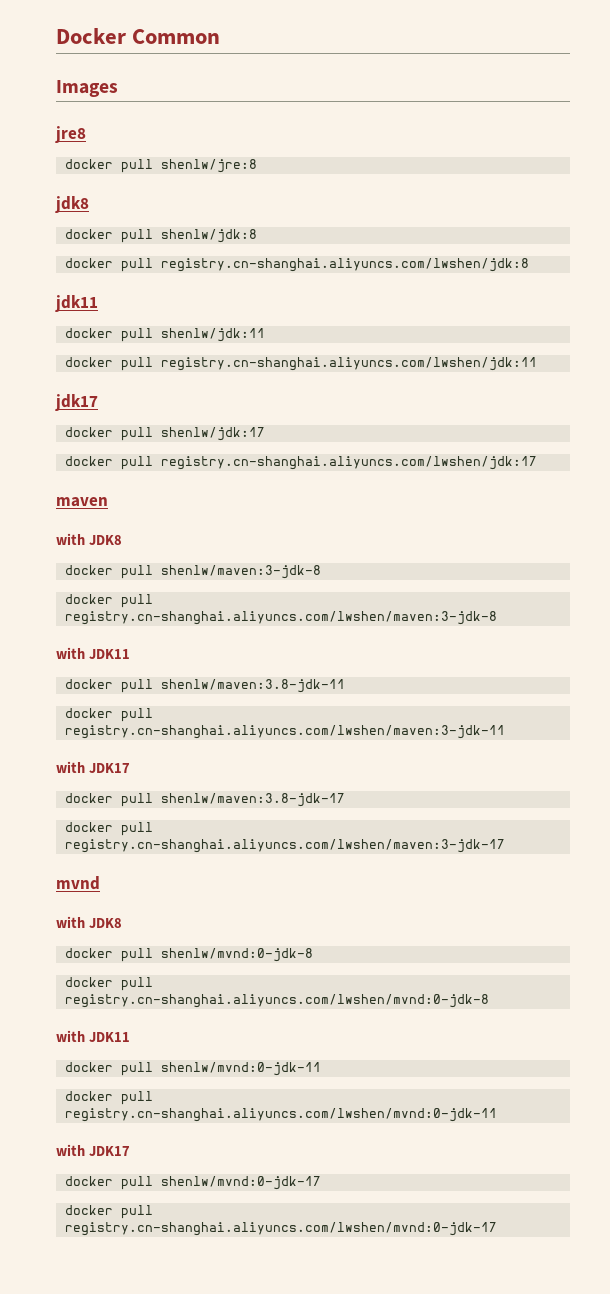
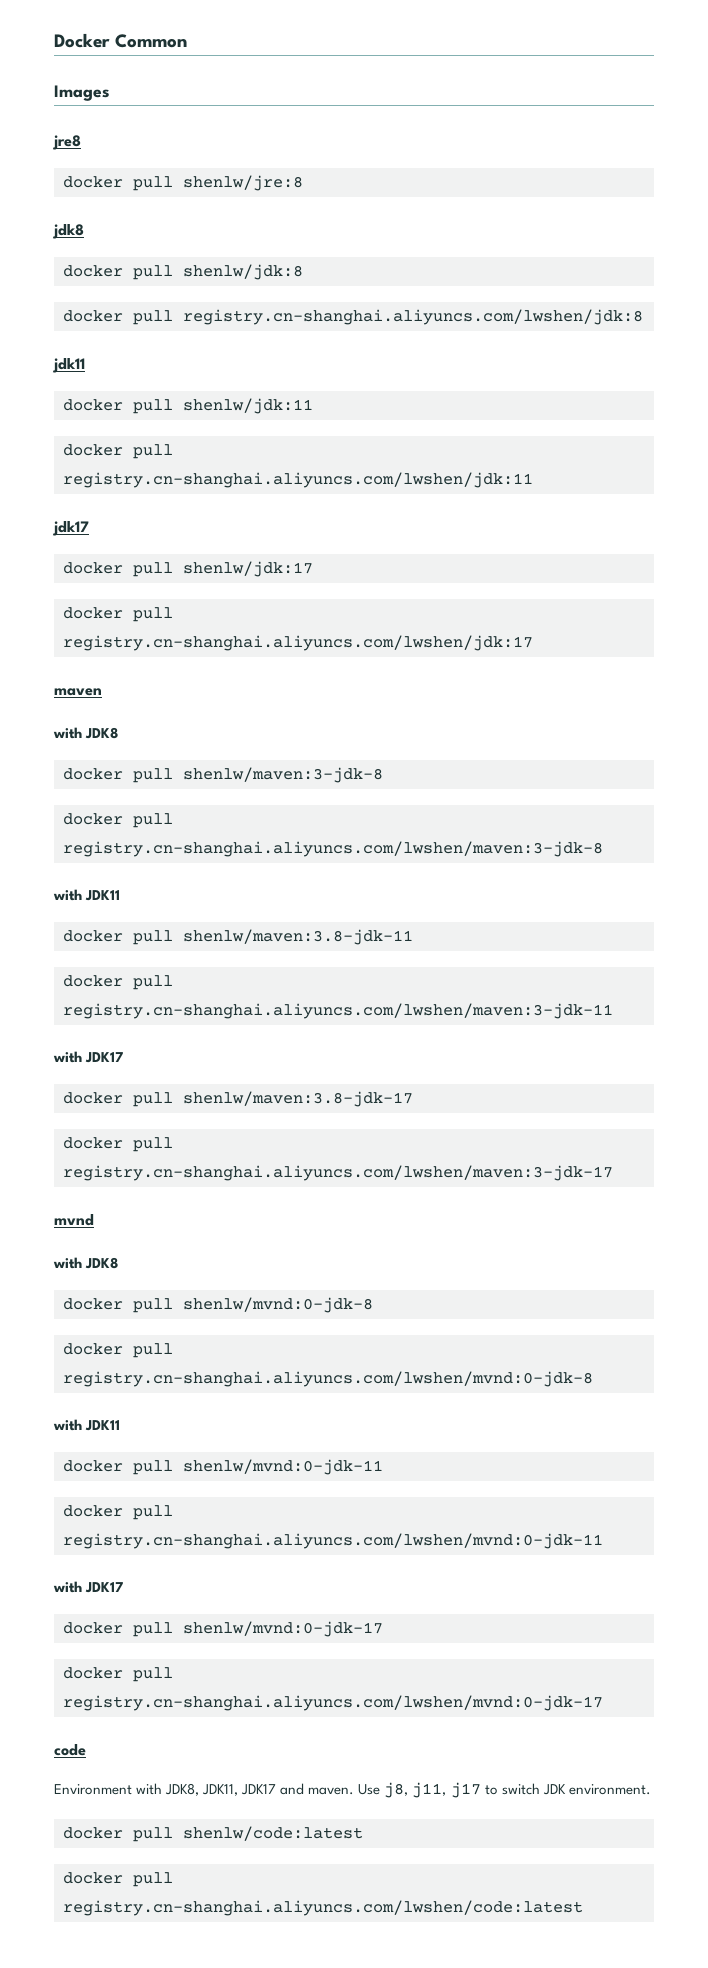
(497, 1229) none -> [54,1744,86,1756] [54,1782,651,1798] [63,1826,363,1842] [63,1872,173,1887] [63,1900,583,1916] // code // Environment with JDK8, JDK11, JDK17 and maven. Use j8, j11, j17 to switch JDK environment. // docker pull shenlw/code:latest // docker pull registry.cn-shanghai.aliyuncs.com/lwshen/code:latest

